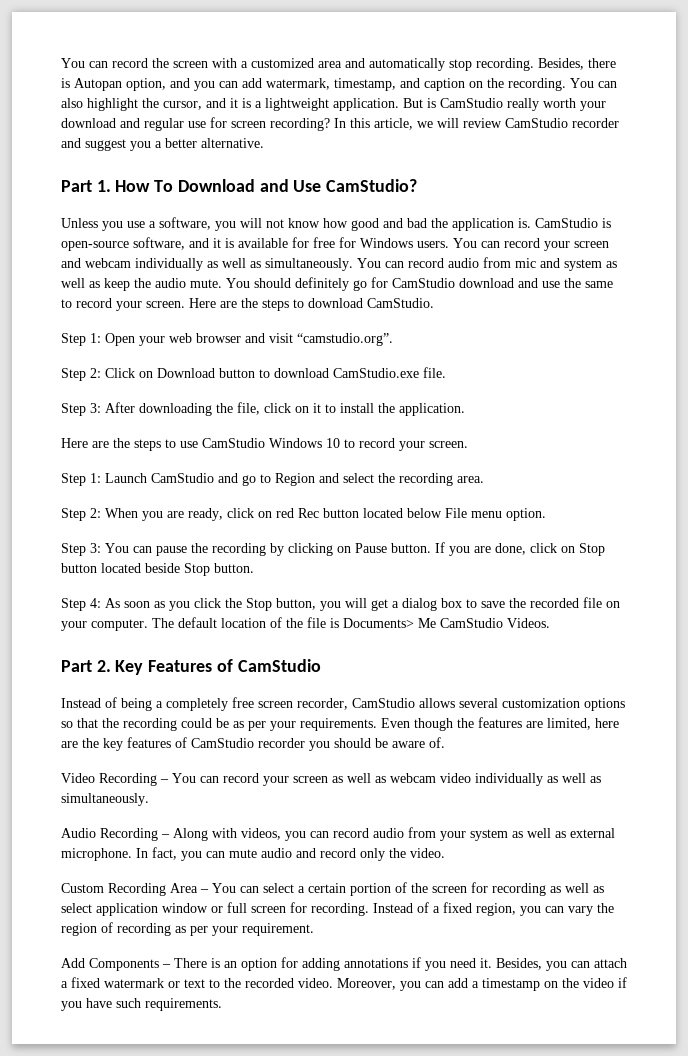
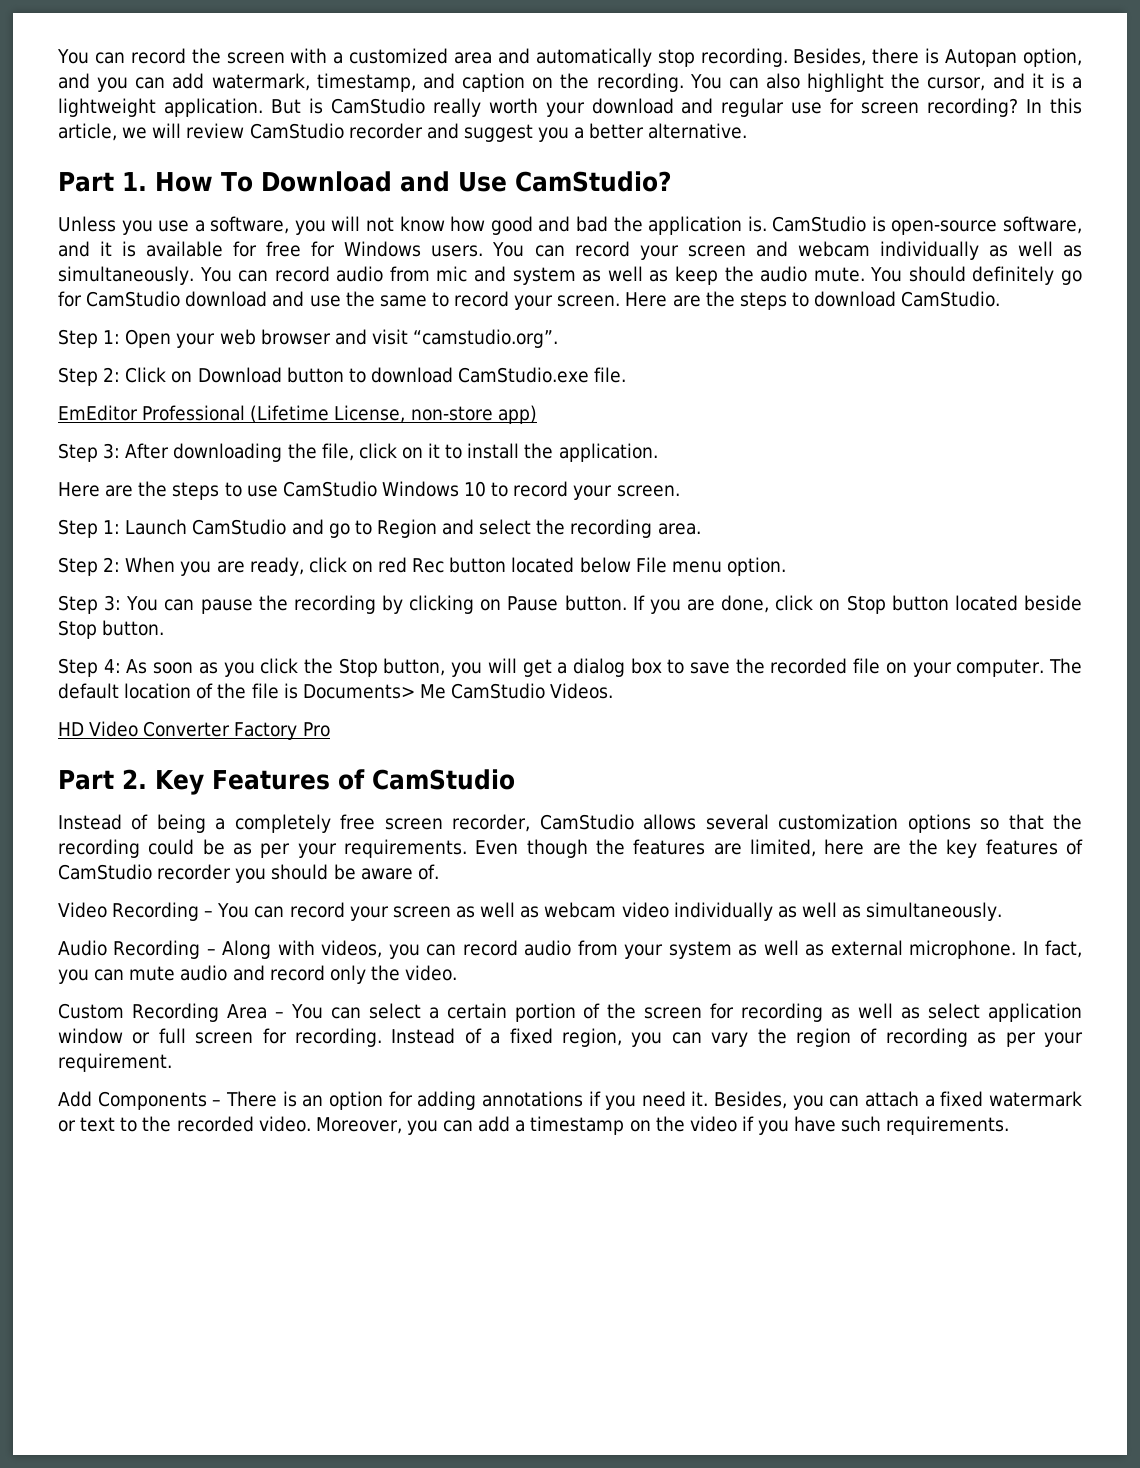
(446, 372) none -> [58,405,537,424] // EmEditor Professional (Lifetime License, non-store app)
(550, 623) none -> [58,721,330,740] // HD Video Converter Factory Pro

